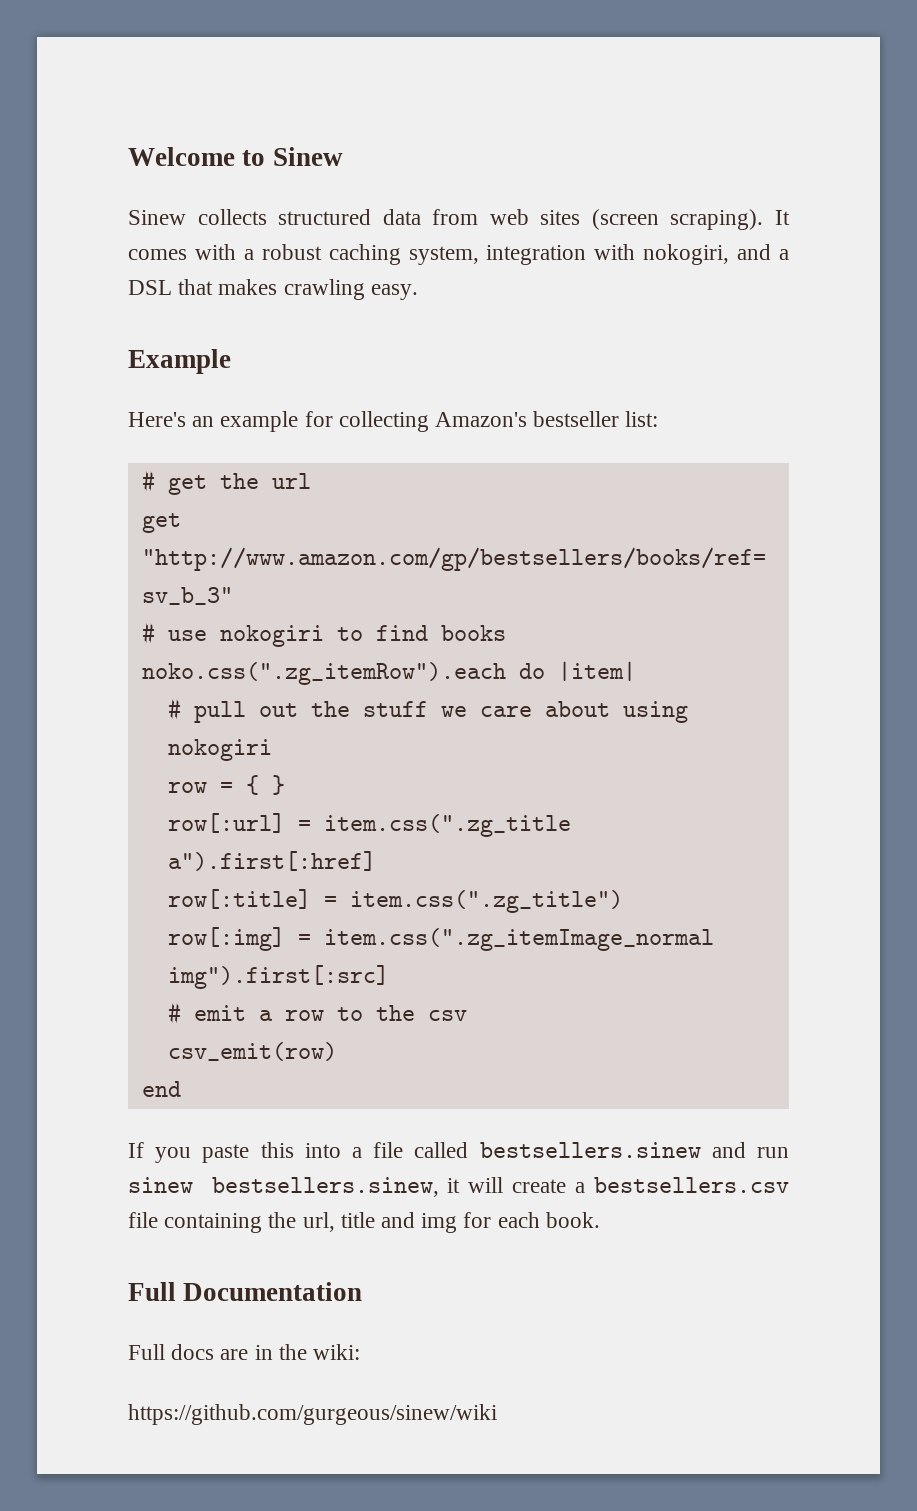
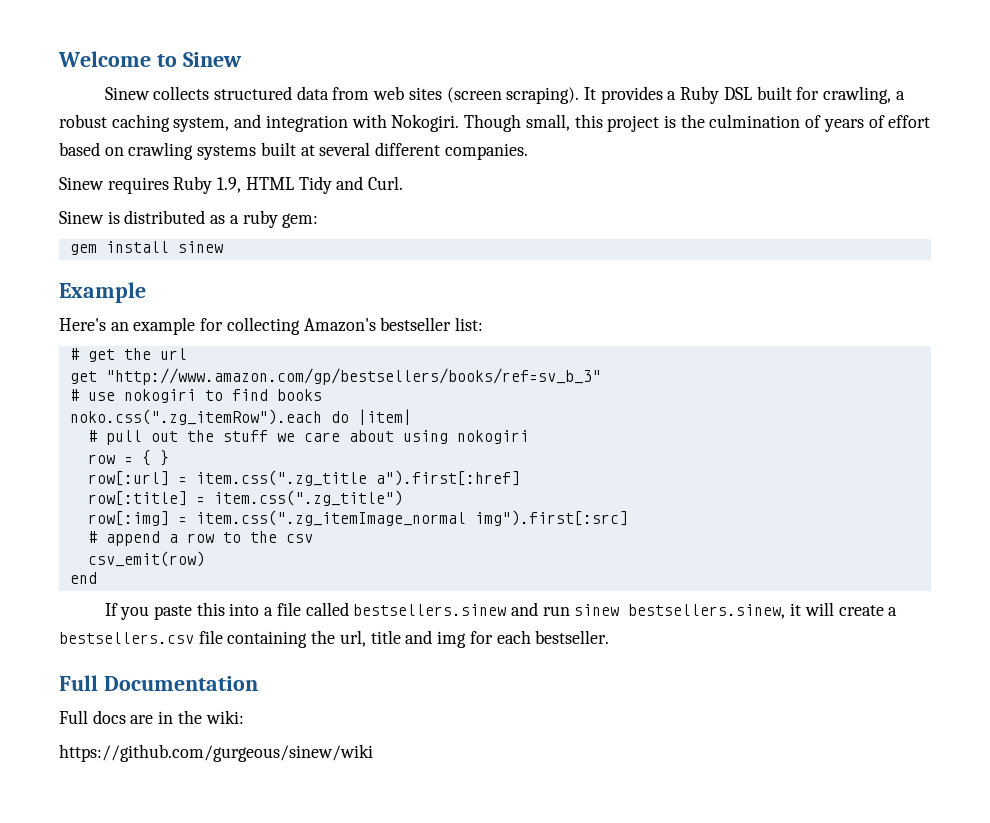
[128,244,236,260] comes with -> [600,86,892,104] provides a Ruby DSL built for crawling,
(479, 255) none -> [234,114,262,128] and
[643,244,789,265] [128,279,418,300] nokogiri, and a DSL that makes crawling easy. -> [391,114,931,132] [59,142,528,160] [59,176,404,194] [59,210,319,228] [69,241,223,255] Nokogiri. Though small, this project is the culmination of years of effort based on crawling systems built at several different companies. // Sinew requires Ruby 1.9, HTML Tidy and Curl. // Sinew is distributed as a ruby gem: // gem install sinew
[193,1005,246,1021] emit -> [105,531,160,546] append
[545,1212,600,1228] book. -> [535,630,610,644] bestseller.

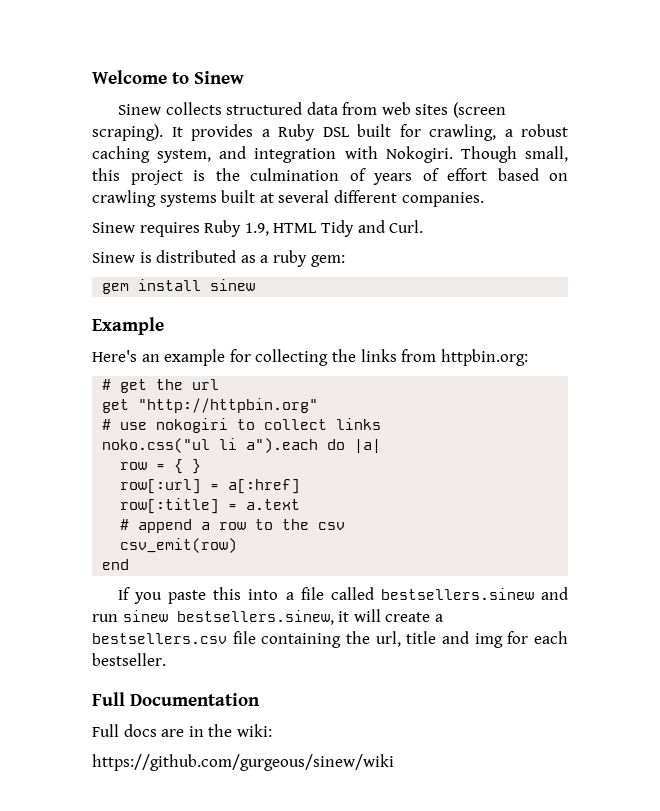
[303,317,484,332] Amazon's bestseller list: -> [331,349,528,366] the links from httpbin.org:
[105,368,601,385] "http://www.amazon.com/gp/bestsellers/books/ref=sv_b_3" -> [138,398,319,413] "http://httpbin.org"
[231,389,322,401] [69,409,412,425] [87,430,529,445] find books // noko.css(".zg_itemRow").each do |item| // # pull out the stuff we care about using nokogiri -> [264,418,382,430] [102,438,382,453] collect links // noko.css("ul li a").each do |a|
[195,470,520,486] item.css(".zg_title a").first[:href] -> [228,479,301,494] a[:href]
[213,490,403,506] [87,510,628,526] item.css(".zg_title") // row[:img] = item.css(".zg_itemImage_normal img").first[:src] -> [246,499,301,510] a.text

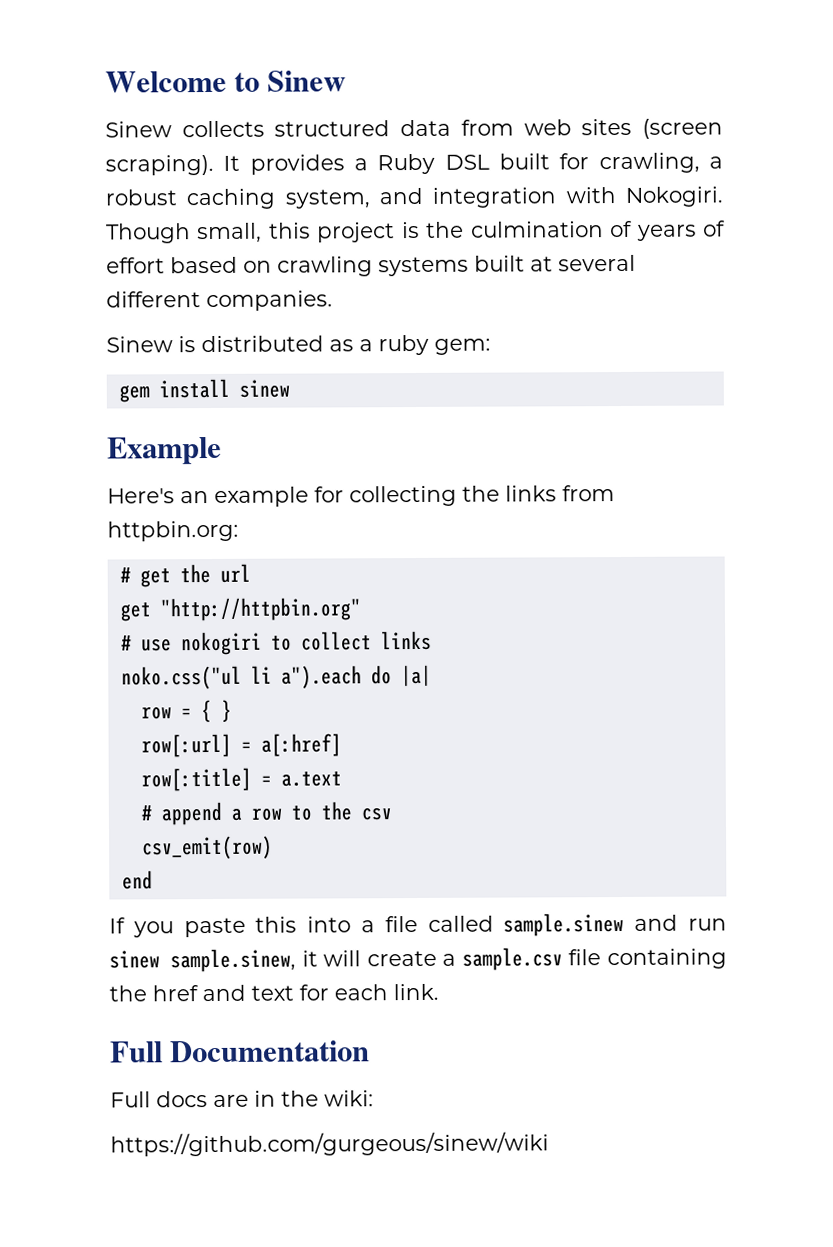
[92,220,424,237] // Sinew requires Ruby 1.9, HTML Tidy and Curl. -> (333, 301) none
[380,588,534,600] bestsellers.sinew -> [503,912,625,937] sample.sinew
[176,610,334,625] bestsellers.sinew, -> [169,948,296,973] sample.sinew,
[92,633,227,644] bestsellers.csv -> [461,947,563,971] sample.csv
[375,631,503,648] url, title and img -> [152,984,294,1002] href and text
[92,653,166,666] bestseller. -> [393,983,439,1001] link.

